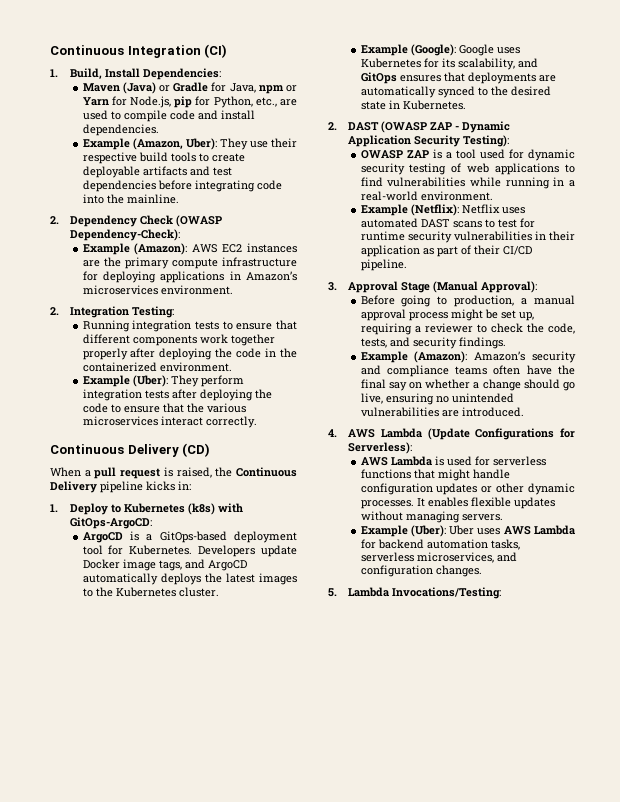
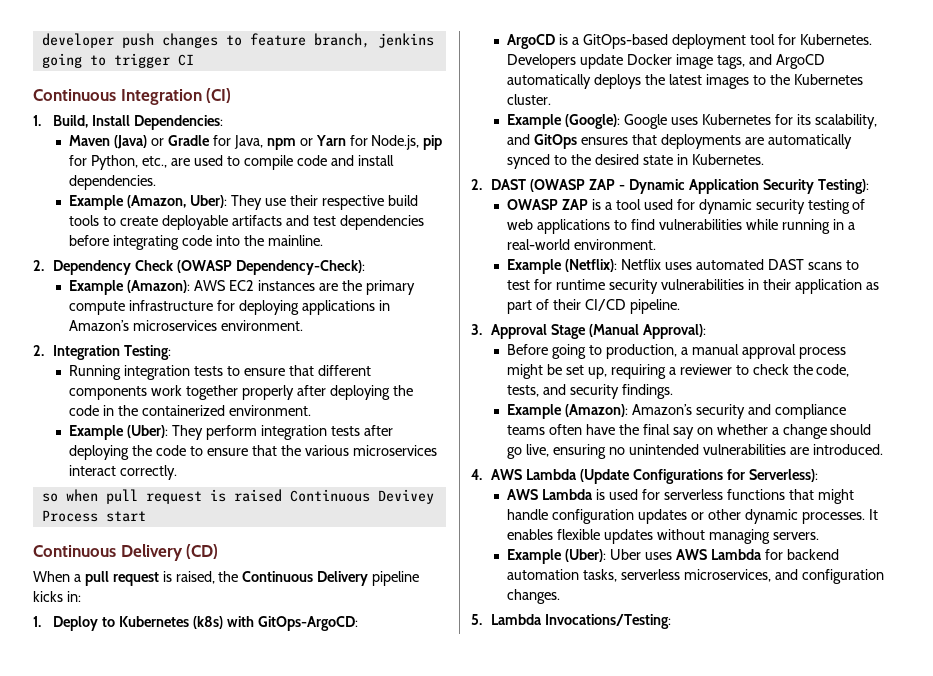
(50, 50) none -> [41,33,434,48] [41,53,194,68] developer push changes to feature branch, jenkins going to trigger CI //
(257, 422) none -> [41,489,434,504] [41,510,146,522] // so when pull request is raised Continuous Devivey Process start

